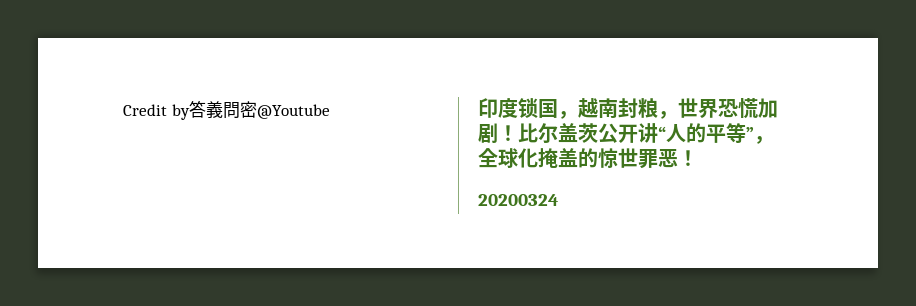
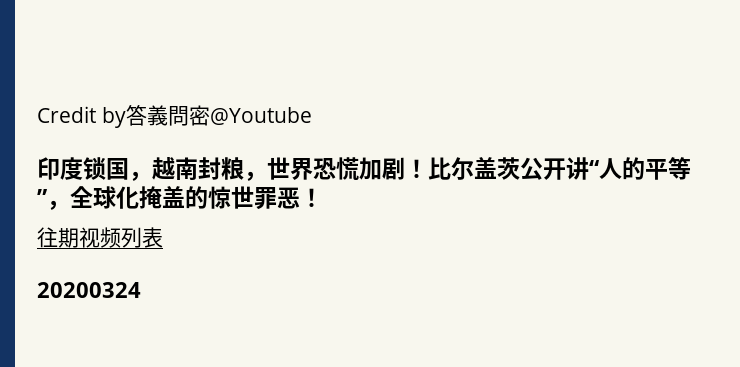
(698, 158) none -> [37,227,163,248] // 往期视频列表

